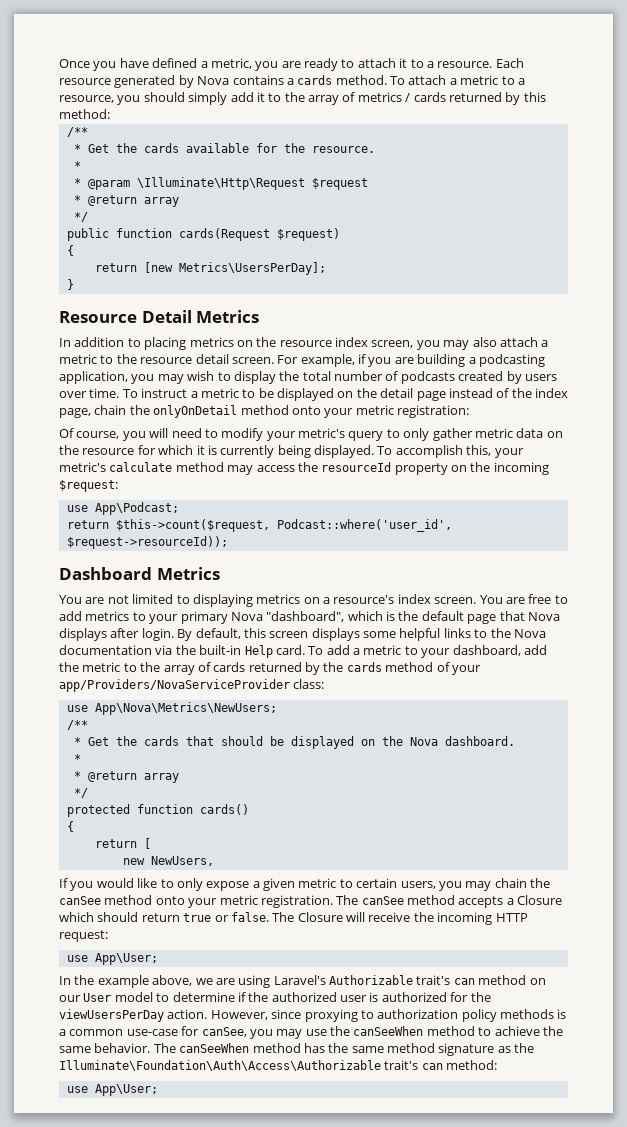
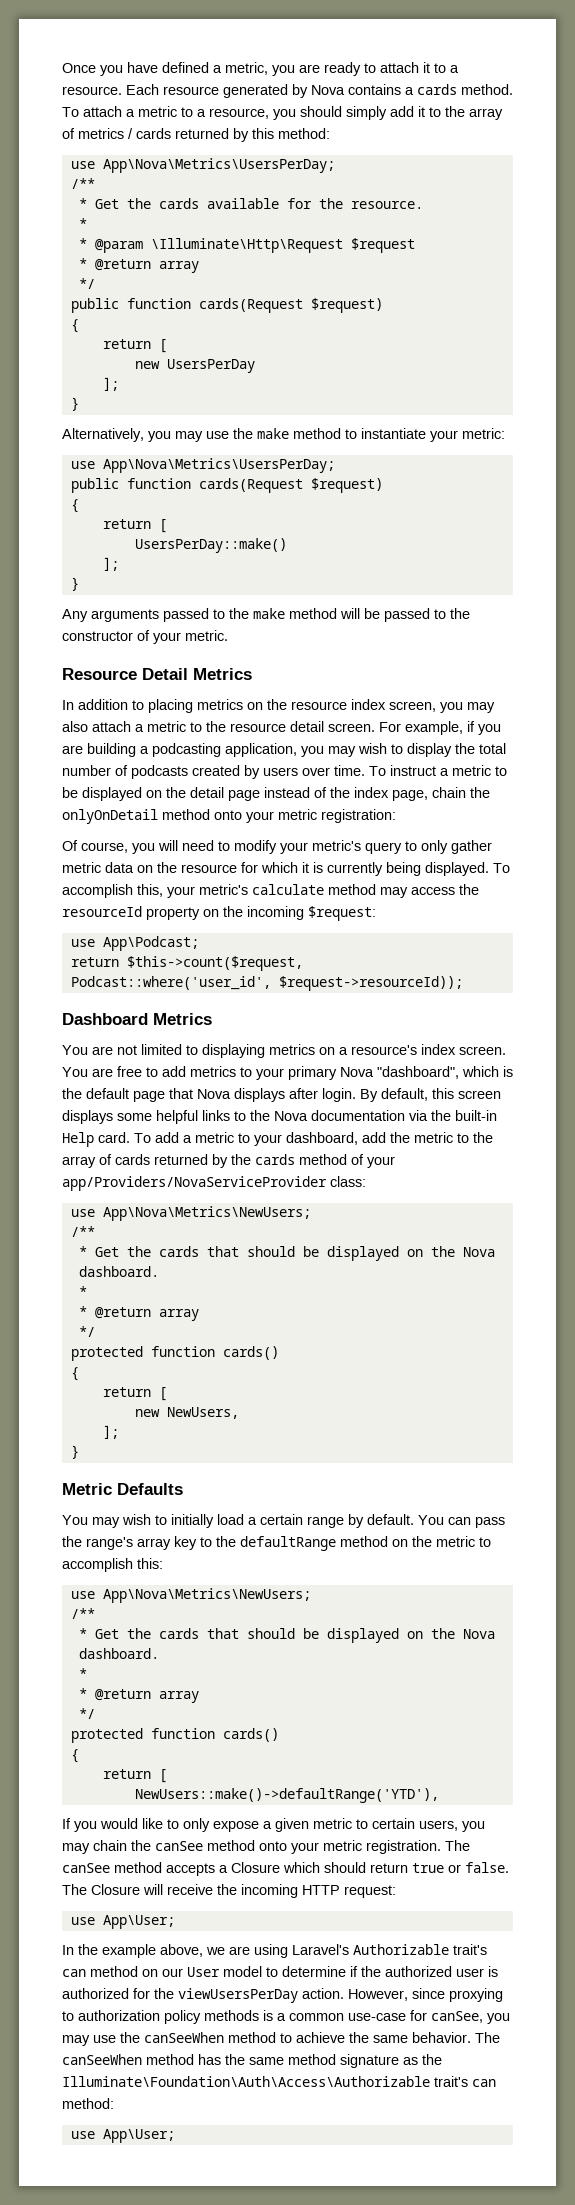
(110, 114) none -> [70,158,335,173] // use App\Nova\Metrics\UsersPerDay;
[143,262,326,275] [66,279,74,290] [new Metrics\UsersPerDay]; // } -> [158,339,167,353] [134,359,255,373] [102,377,119,391] [70,397,79,411] [62,428,505,442] [70,458,335,473] [70,478,383,493] [70,499,79,513] [102,519,167,533] [134,538,287,553] [102,557,119,571] [70,577,79,591] [62,608,470,622] [62,630,228,644] [ // new UsersPerDay // ]; // } // Alternatively, you may use the make method to instantiate your metric: // use App\Nova\Metrics\UsersPerDay; // public function cards(Request $request) // { // return [ // UsersPerDay::make() // ]; // } // Any arguments passed to the make method will be passed to the constructor of your metric.
(214, 861) none -> [102,1425,119,1439] [70,1445,79,1459] [62,1483,183,1495] [62,1514,505,1528] [62,1536,491,1551] [62,1558,163,1572] [70,1588,311,1603] [70,1608,95,1619] [78,1628,495,1643] [78,1648,159,1659] [78,1668,87,1679] [78,1688,199,1703] [78,1708,95,1719] [70,1728,279,1743] [70,1749,79,1763] [102,1769,167,1783] [134,1788,439,1803] // ]; // } // Metric Defaults // You may wish to initially load a certain range by default. You can pass the range's array key to the defaultRange method on the metric to accomplish this: // use App\Nova\Metrics\NewUsers; // /** // * Get the cards that should be displayed on the Nova dashboard. // * // * @return array // */ // protected function cards() // { // return [ // NewUsers::make()->defaultRange('YTD'),

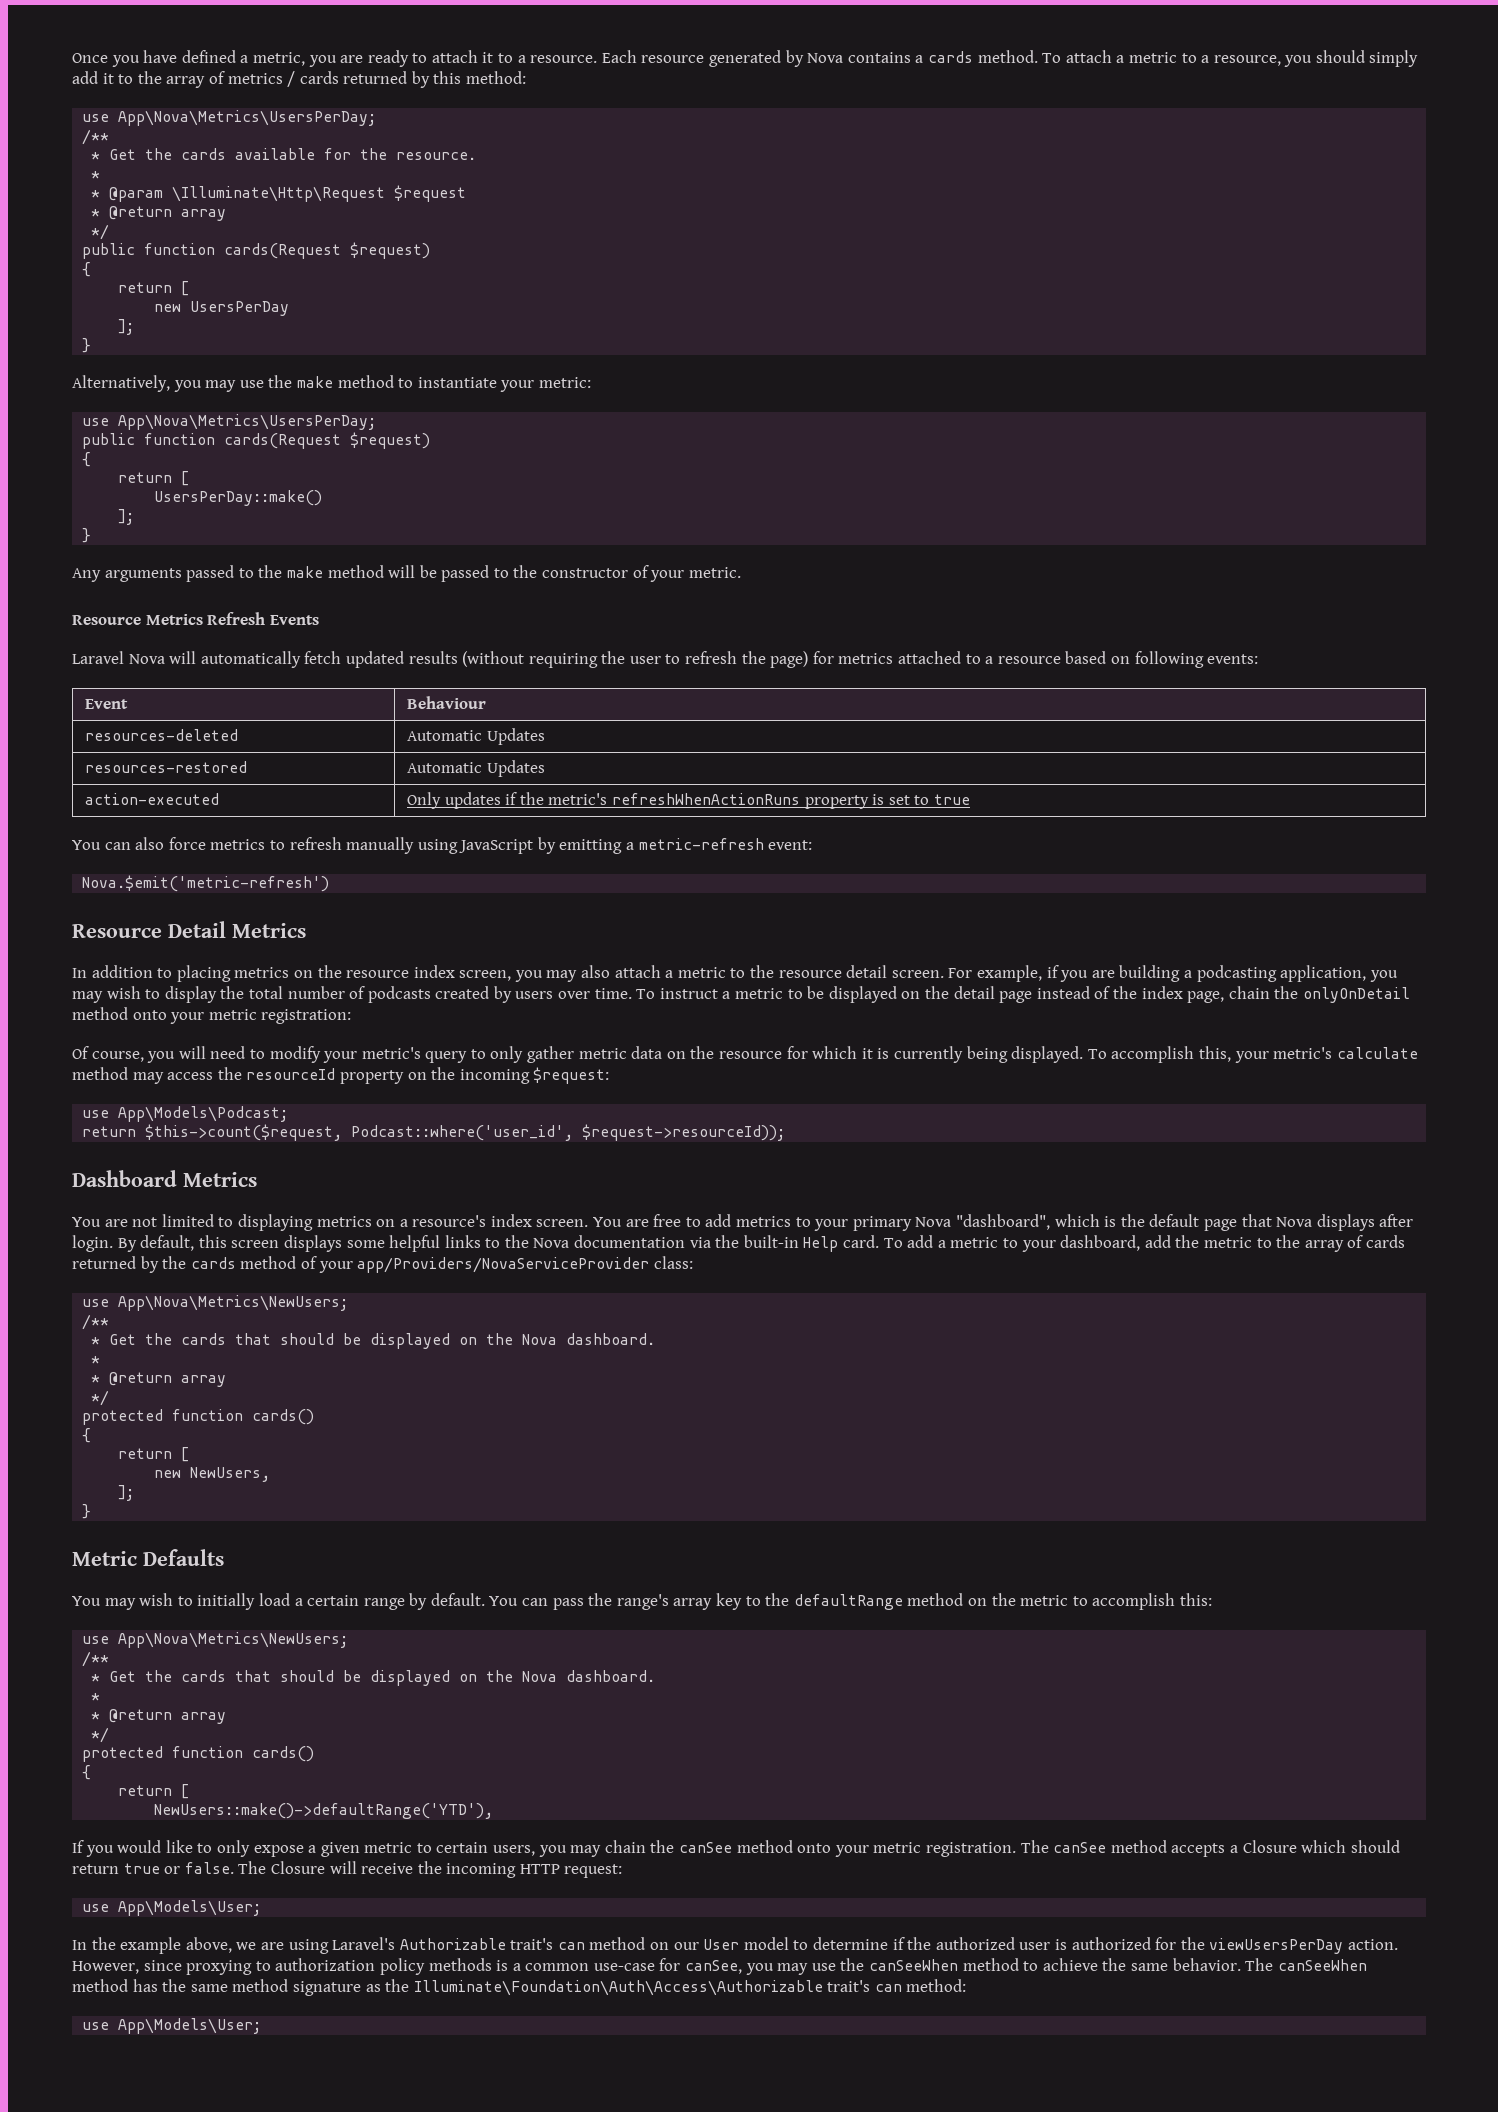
(228, 635) none -> [72,612,319,625] [72,651,1259,668] [85,699,129,709] [407,696,487,709] [85,729,239,741] [407,728,545,745] [85,761,248,773] [407,760,545,777] [85,793,220,805] [407,792,971,809] [72,837,813,854] [82,875,330,892] // Resource Metrics Refresh Events // Laravel Nova will automatically fetch updated results (without requiring the user to refresh the page) for metrics attached to a resource based on following events: // Event | Behaviour // resources-deleted | Automatic Updates // resources-restored | Automatic Updates // action-executed | Only updates if the metric's refreshWhenActionRuns property is set to true // You can also force metrics to refresh manually using JavaScript by emitting a metric-refresh event: // Nova.$emit('metric-refresh')
[102,936,199,951] App\Podcast; -> [118,1106,289,1122] App\Models\Podcast;
[102,1915,175,1929] App\User; -> [118,1900,262,1916] App\Models\User;
[102,2129,175,2143] App\User; -> [118,2018,262,2034] App\Models\User;

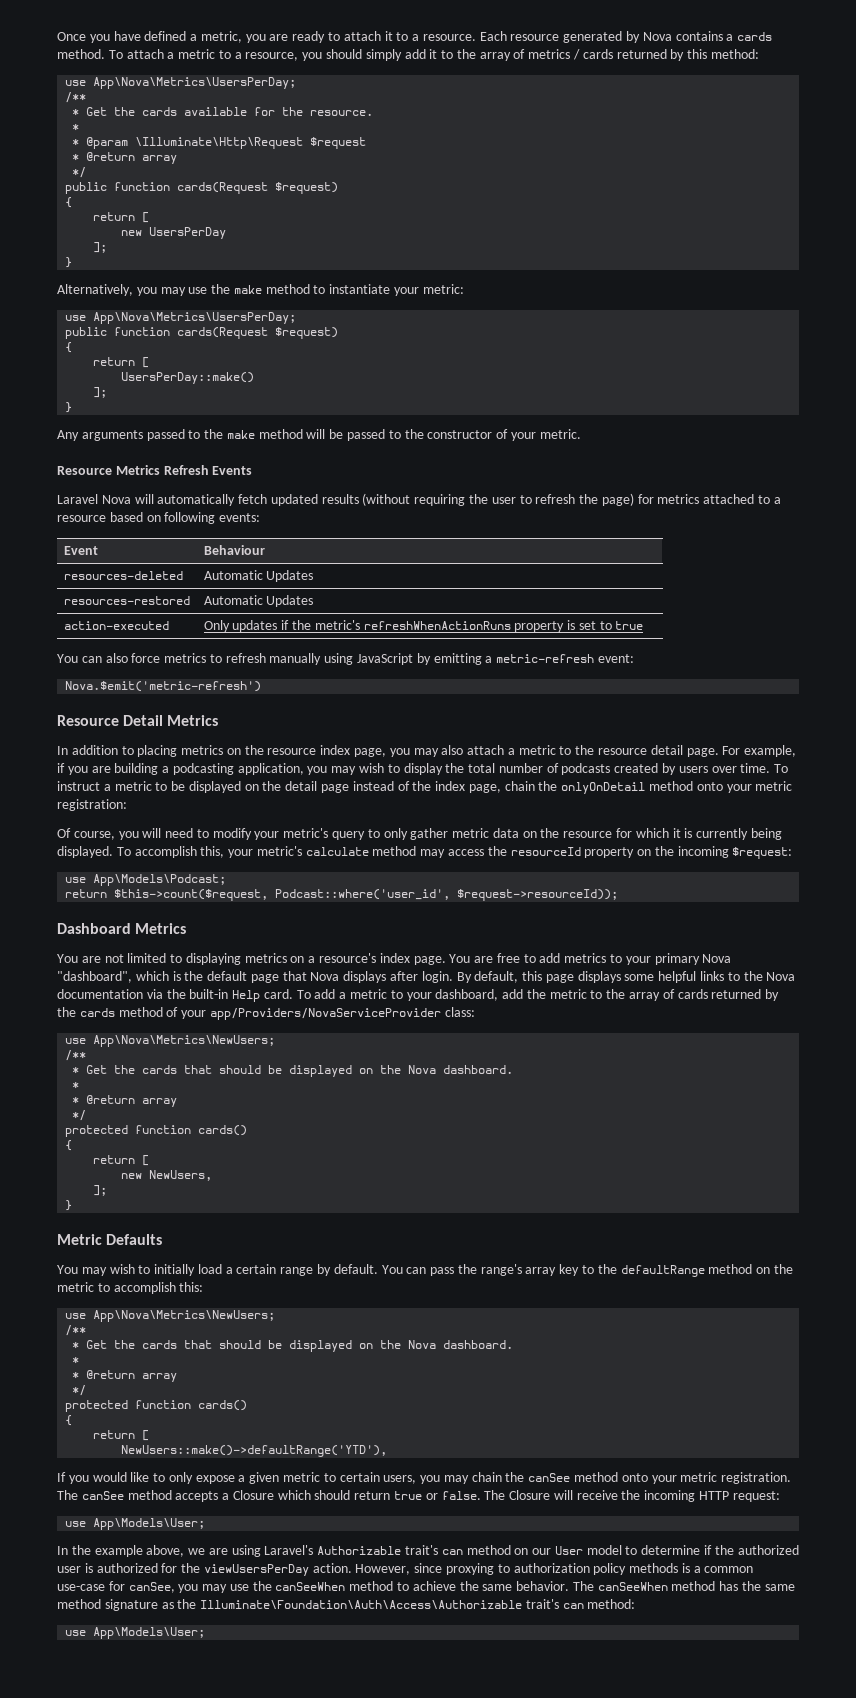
[459,970,512,981] screen, -> [354,748,387,757] page,
[891,970,944,978] screen. -> [686,748,719,757] page.
[536,1219,589,1227] screen. -> [413,956,446,965] page.
[231,1240,280,1248] screen -> [545,974,574,983] page

